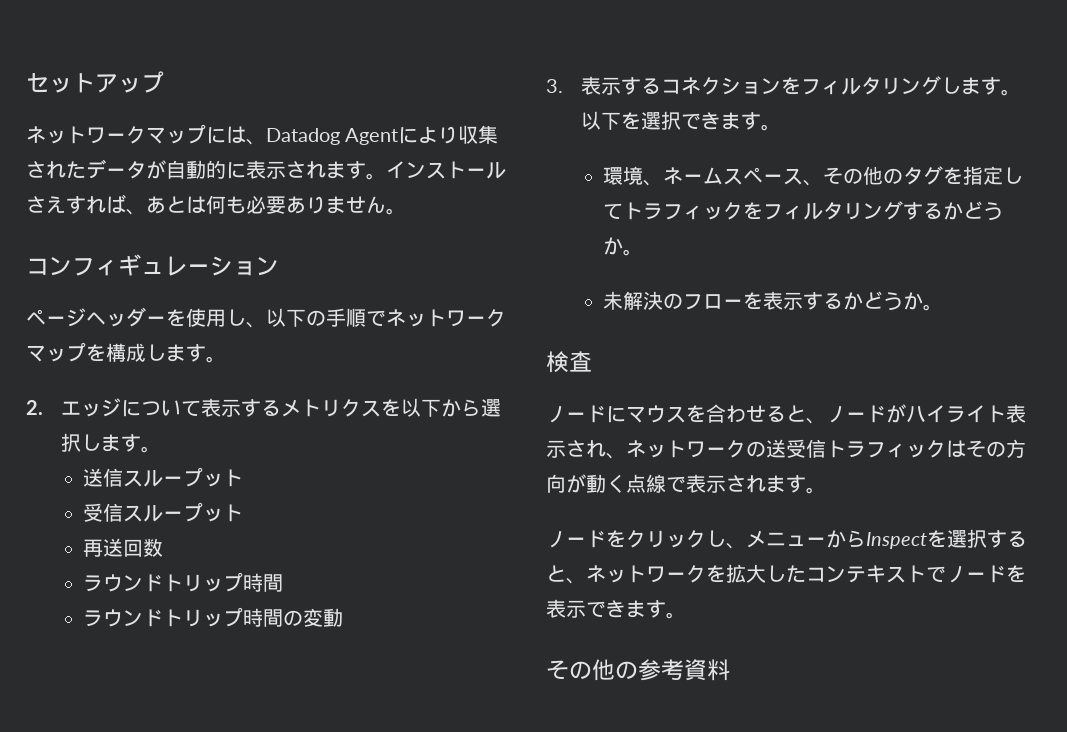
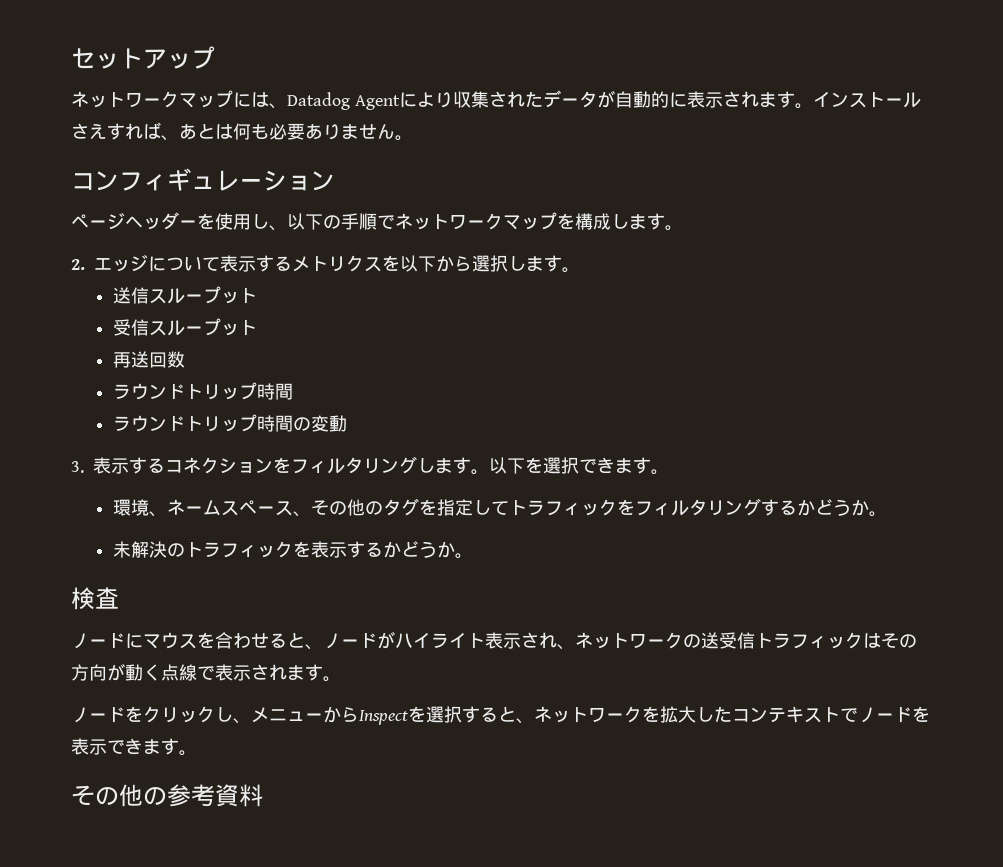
[682,293,743,310] フロー -> [184,541,293,558] トラフィック

